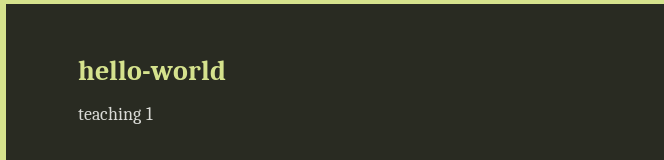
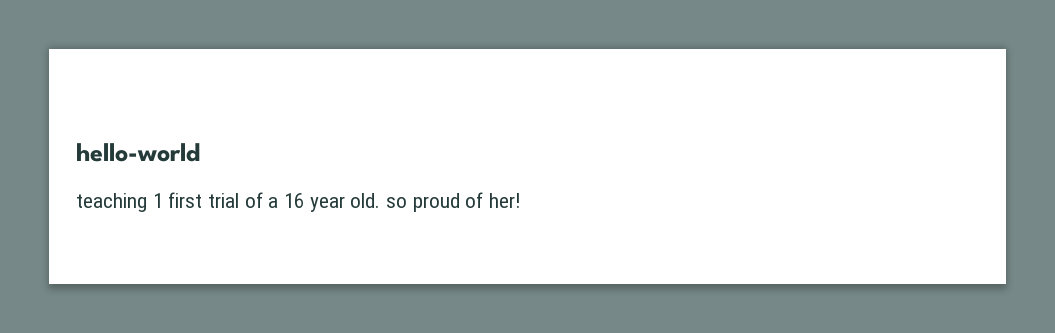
(153, 113) none -> [168,192,522,212] first trial of a 16 year old. so proud of her!

